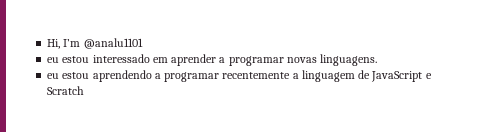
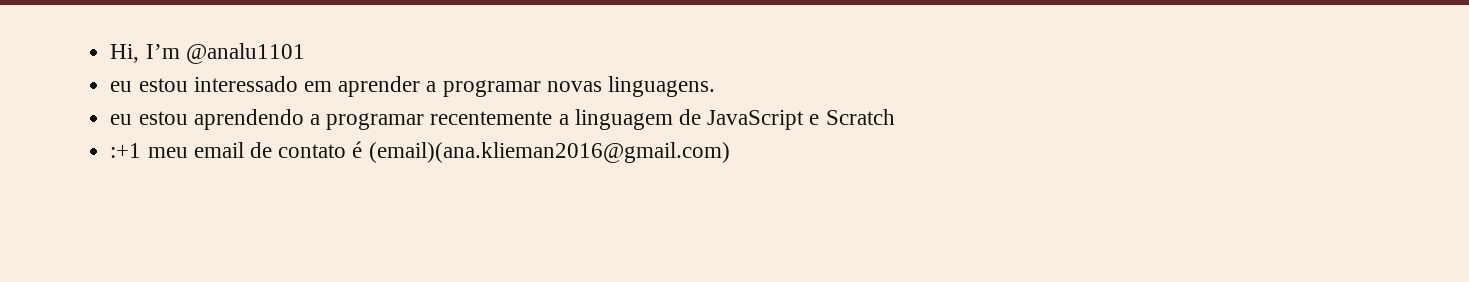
(85, 90) none -> [110,141,730,163] // :+1 meu email de contato é (email)(ana.klieman2016@gmail.com)

